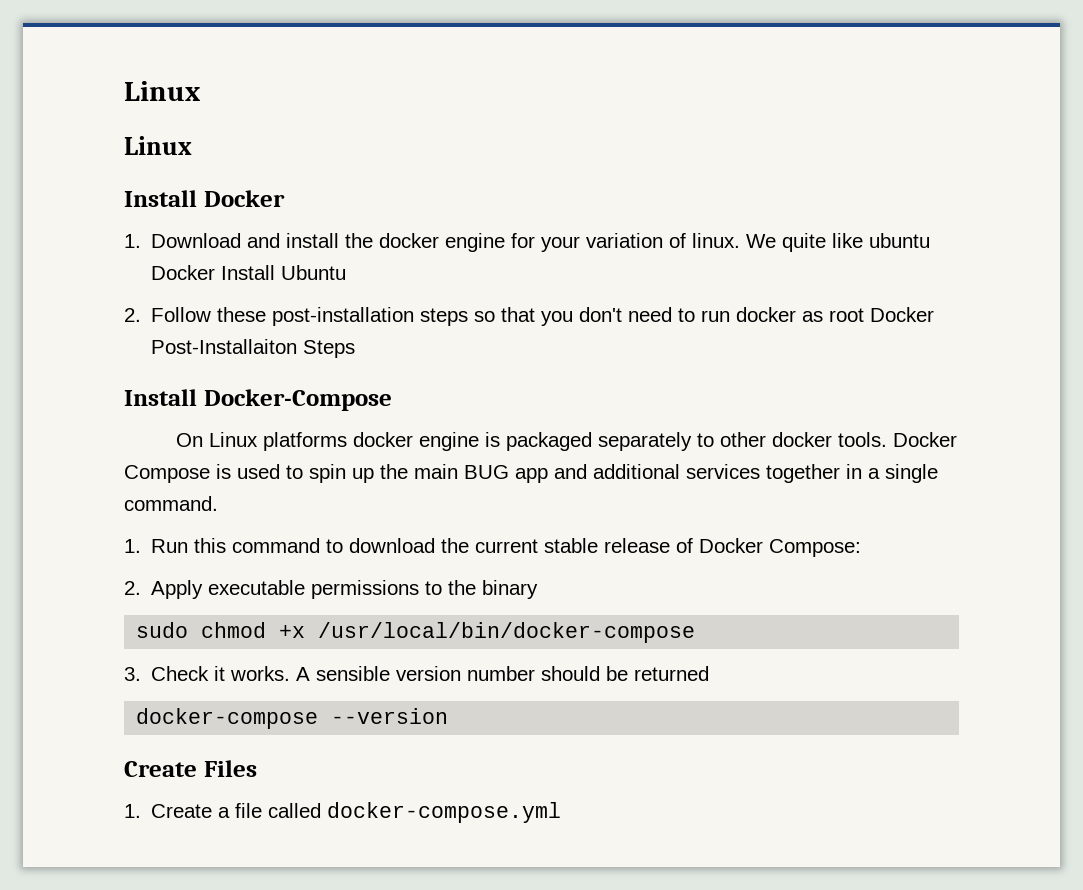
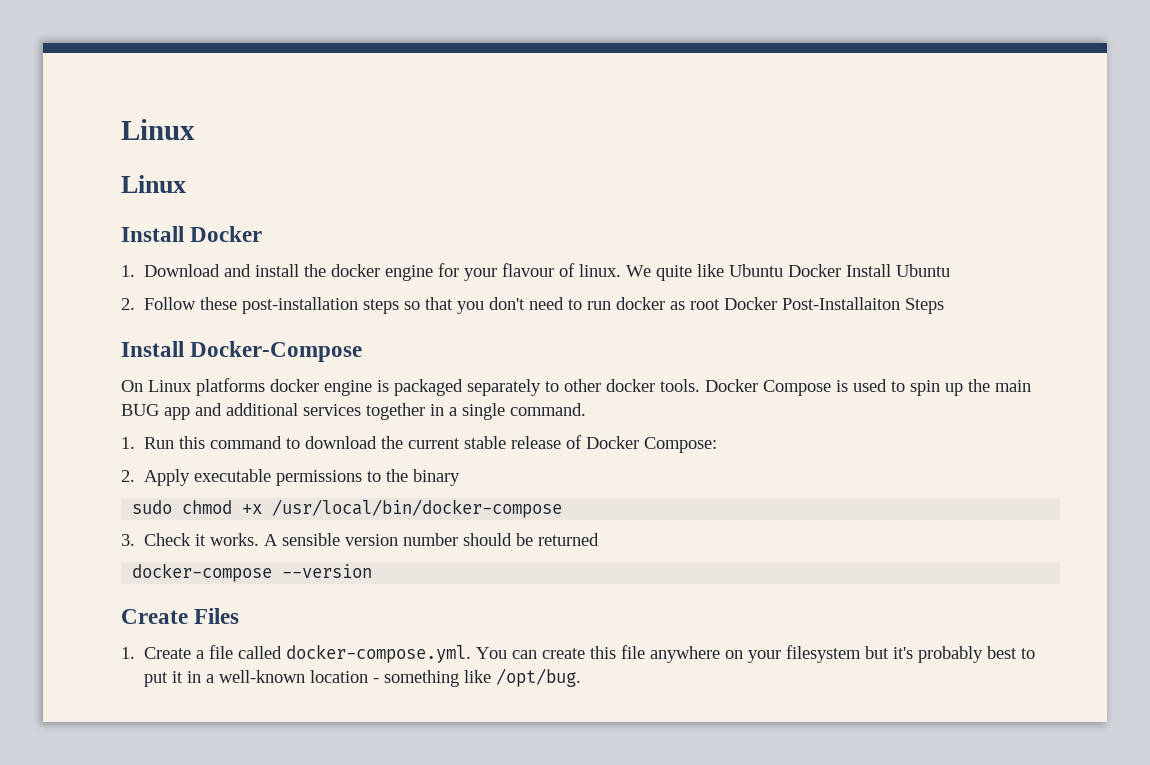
[586,233,664,248] variation -> [502,263,555,277] flavour
[869,233,931,248] ubuntu -> [729,264,784,277] Ubuntu
[327,802,562,823] docker-compose.yml -> [286,644,1036,663] [144,668,582,687] docker-compose.yml. You can create this file anywhere on your filesystem but it's probably best to put it in a well-known location - something like /opt/bug.

